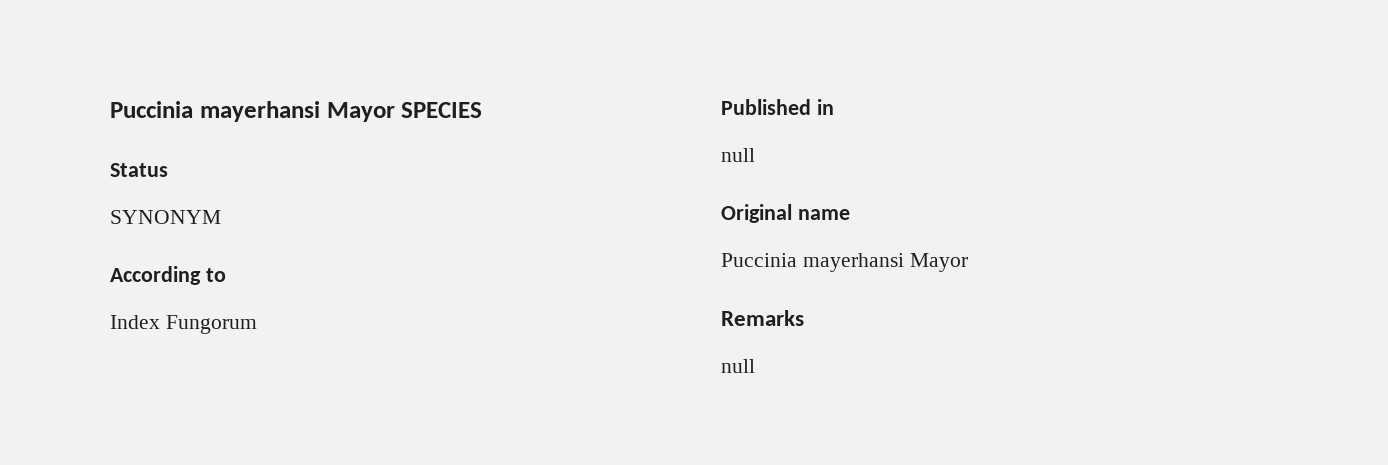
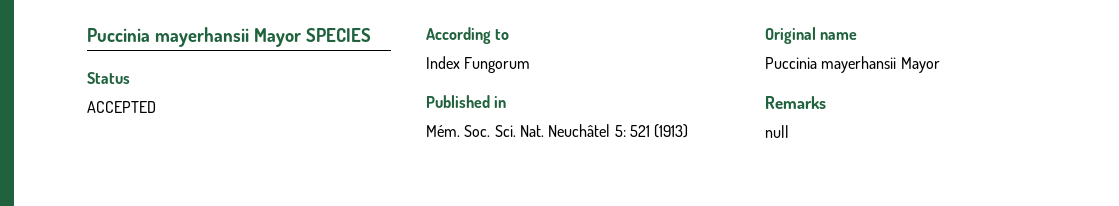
[110,101,320,122] Puccinia mayerhansi -> [87,27,249,47] Puccinia mayerhansii
[110,210,221,224] SYNONYM -> [87,101,156,113] ACCEPTED
[721,148,755,162] null -> [426,124,689,138] Mém. Soc. Sci. Nat. Neuchâtel 5: 521 (1913)
[802,253,904,272] mayerhansi -> [821,56,897,73] mayerhansii

